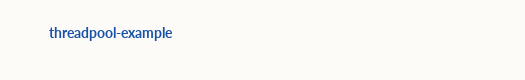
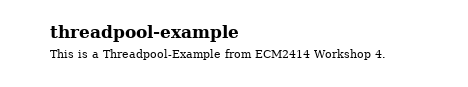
(173, 34) none -> [50,49,386,60] // This is a Threadpool-Example from ECM2414 Workshop 4.

